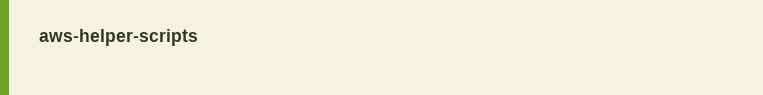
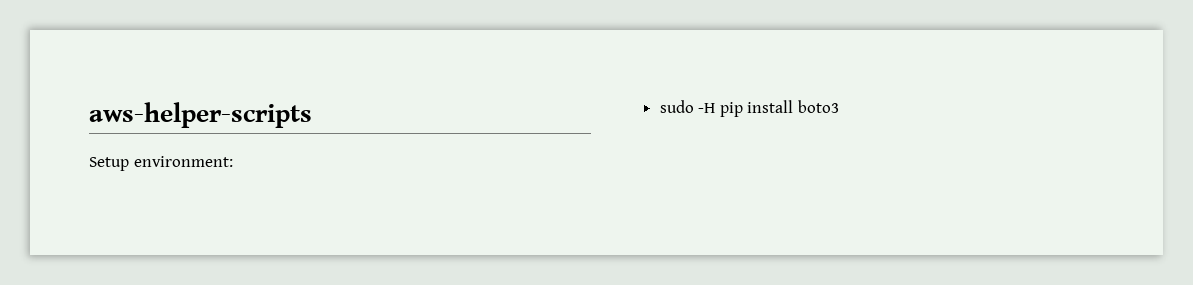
(198, 37) none -> [89,156,233,171] [659,100,840,117] // Setup environment: // sudo -H pip install boto3

